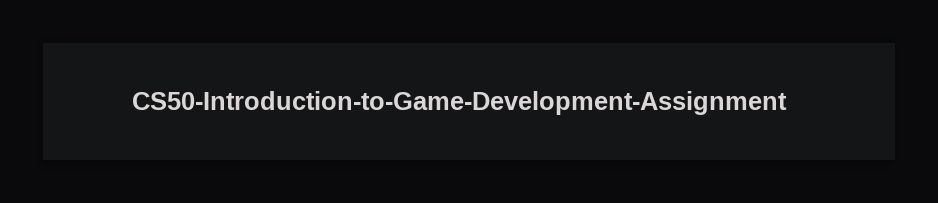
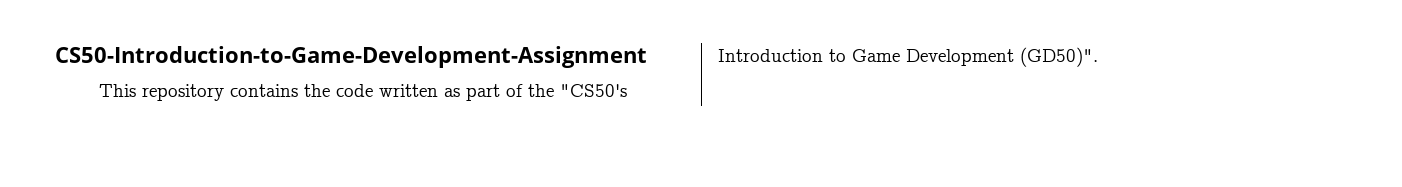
(787, 103) none -> [99,84,628,101] [718,47,1098,67] // This repository contains the code written as part of the "CS50's Introduction to Game Development (GD50)".

